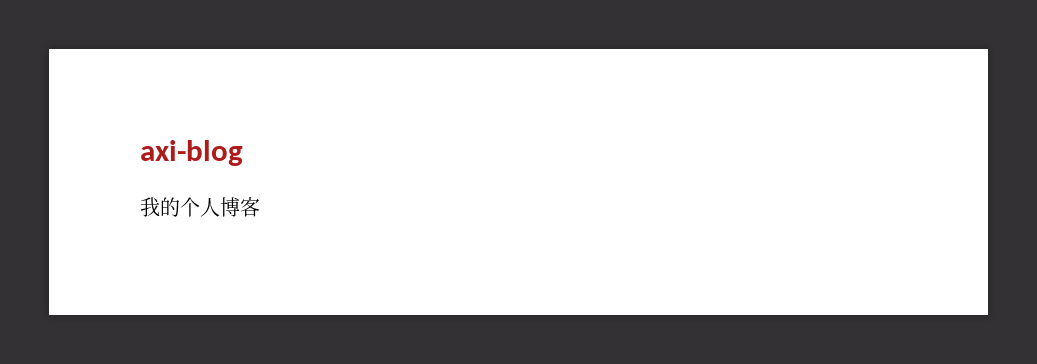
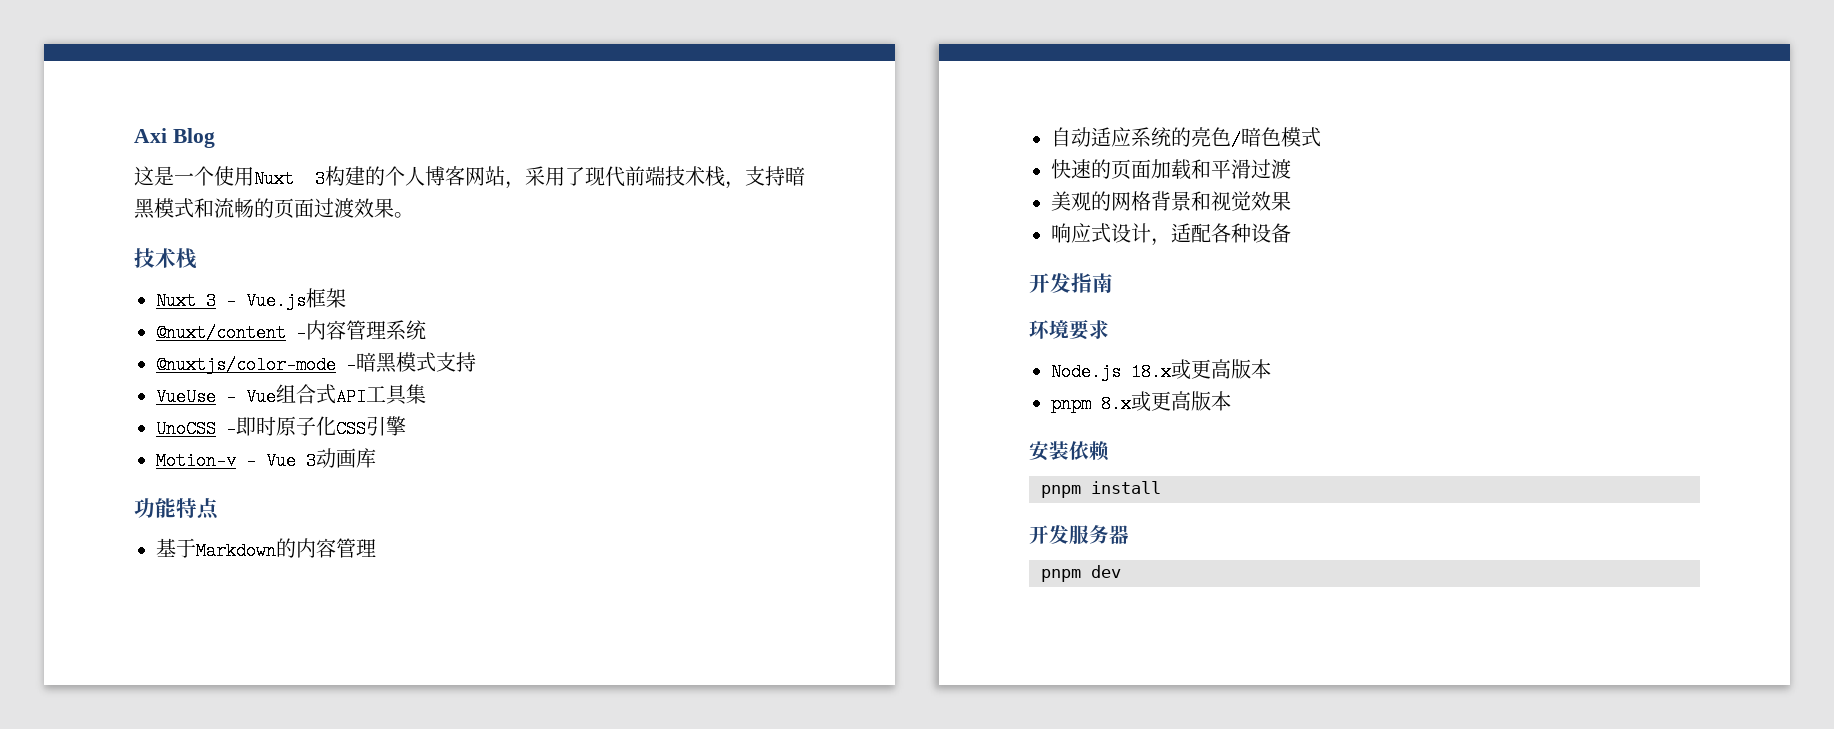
[140,140,243,166] [140,197,260,217] axi-blog // 我的个人博客 -> [134,128,215,148] [134,166,805,189] [134,198,414,219] [134,248,197,269] [156,288,346,310] [156,320,426,342] [156,352,476,374] [156,384,426,406] [156,416,406,438] [156,448,376,470] [134,498,219,520] [156,538,376,560] [1051,127,1321,149] [1051,159,1291,180] [1051,191,1291,211] [1051,223,1291,246] [1029,273,1113,293] [1029,320,1109,340] [1051,359,1271,381] [1051,391,1231,413] [1029,441,1110,461] [1041,481,1161,498] [1029,525,1129,544] [1041,565,1121,582] Axi Blog // 这是一个使用Nuxt 3构建的个人博客网站，采用了现代前端技术栈，支持暗黑模式和流畅的页面过渡效果。 // 技术栈 // Nuxt 3 - Vue.js框架 // @nuxt/content -内容管理系统 // @nuxtjs/color-mode -暗黑模式支持 // VueUse - Vue组合式API工具集 // UnoCSS -即时原子化CSS引擎 // Motion-v - Vue 3动画库 // 功能特点 // 基于Markdown的内容管理 // 自动适应系统的亮色/暗色模式 // 快速的页面加载和平滑过渡 // 美观的网格背景和视觉效果 // 响应式设计，适配各种设备 // 开发指南 // 环境要求 // Node.js 18.x或更高版本 // pnpm 8.x或更高版本 // 安装依赖 // pnpm install // 开发服务器 // pnpm dev

